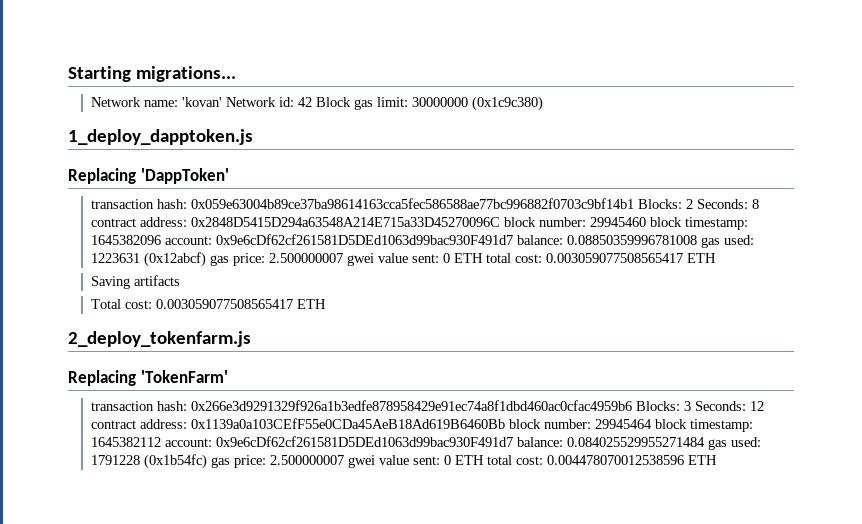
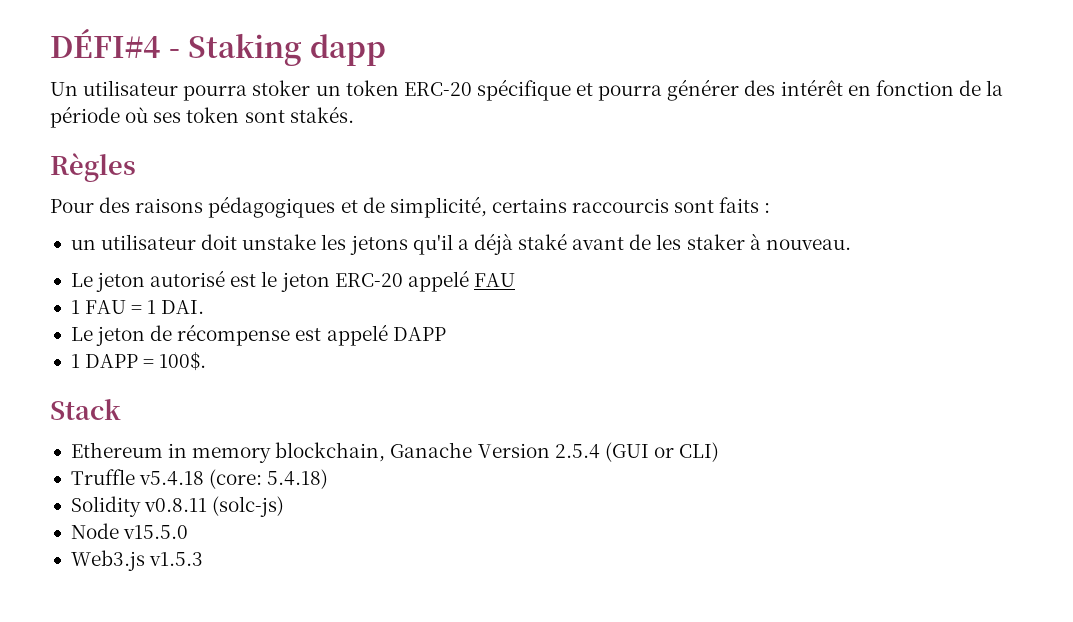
[68,66,236,82] [91,96,544,111] [68,129,253,145] [68,168,229,184] [91,198,760,209] [91,217,749,230] [91,234,755,248] [91,252,717,267] [91,275,181,289] [91,299,327,309] [68,331,251,347] [68,370,228,386] [91,400,765,411] [91,418,754,432] [91,436,762,450] [91,454,718,469] Starting migrations... // Network name: 'kovan' Network id: 42 Block gas limit: 30000000 (0x1c9c380) // 1_deploy_dapptoken.js // Replacing 'DappToken' // transaction hash: 0x059e63004b89ce37ba98614163cca5fec586588ae77bc996882f0703c9bf14b1 Blocks: 2 Seconds: 8 contract address: 0x2848D5415D294a63548A214E715a33D45270096C block number: 29945460 block timestamp: 1645382096 account: 0x9e6cDf62cf261581D5DEd1063d99bac930F491d7 balance: 0.08850359996781008 gas used: 1223631 (0x12abcf) gas price: 2.500000007 gwei value sent: 0 ETH total cost: 0.003059077508565417 ETH // Saving artifacts // Total cost: 0.003059077508565417 ETH // 2_deploy_tokenfarm.js // Replacing 'TokenFarm' // transaction hash: 0x266e3d9291329f926a1b3edfe878958429e91ec74a8f1dbd460ac0cfac4959b6 Blocks: 3 Seconds: 12 contract address: 0x1139a0a103CEfF55e0CDa45AeB18Ad619B6460Bb block number: 29945464 block timestamp: 1645382112 account: 0x9e6cDf62cf261581D5DEd1063d99bac930F491d7 balance: 0.084025529955271484 gas used: 1791228 (0x1b54fc) gas price: 2.500000007 gwei value sent: 0 ETH total cost: 0.004478070012538596 ETH -> [50,29,386,66] [50,79,1004,101] [50,106,354,128] [50,153,136,182] [50,196,771,218] [70,233,851,255] [70,270,515,292] [70,300,205,314] [70,324,446,346] [70,352,207,371] [50,399,121,420] [70,442,720,463] [70,469,329,489] [70,496,285,517] [70,523,189,539] [70,550,204,571] DÉFI#4 - Staking dapp // Un utilisateur pourra stoker un token ERC-20 spécifique et pourra générer des intérêt en fonction de la période où ses token sont stakés. // Règles // Pour des raisons pédagogiques et de simplicité, certains raccourcis sont faits : // un utilisateur doit unstake les jetons qu'il a déjà staké avant de les staker à nouveau. // Le jeton autorisé est le jeton ERC-20 appelé FAU // 1 FAU = 1 DAI. // Le jeton de récompense est appelé DAPP // 1 DAPP = 100$. // Stack // Ethereum in memory blockchain, Ganache Version 2.5.4 (GUI or CLI) // Truffle v5.4.18 (core: 5.4.18) // Solidity v0.8.11 (solc-js) // Node v15.5.0 // Web3.js v1.5.3

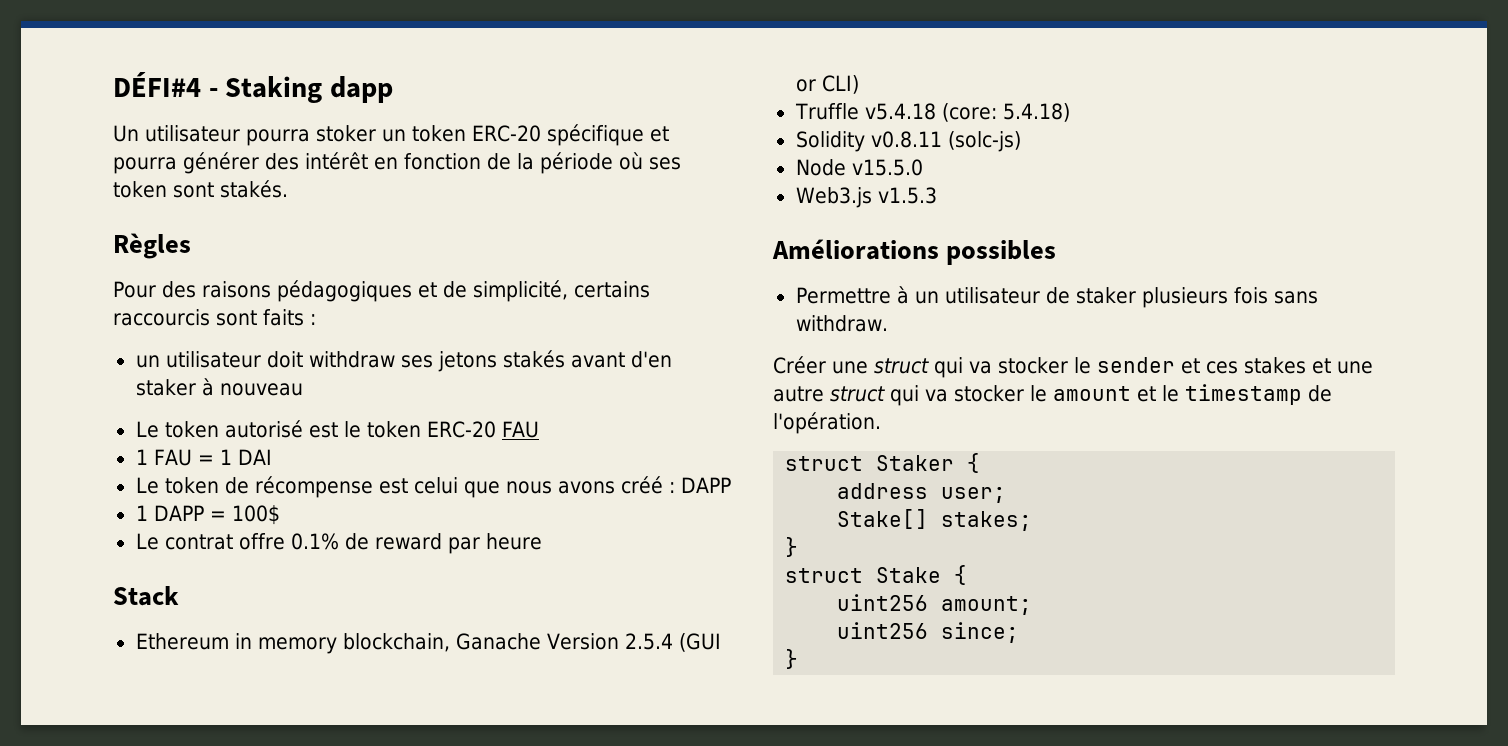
[242,233,682,255] unstake les jetons qu'il a déjà staké avant de les -> [308,350,672,372] withdraw ses jetons stakés avant d'en
[765,239,851,250] [70,272,146,292] nouveau. // Le jeton -> [219,383,303,396] [135,421,219,438] nouveau // Le token
[280,270,469,292] jeton ERC-20 appelé -> [366,421,496,438] token ERC-20
[161,300,205,314] [70,326,146,346] DAI. // Le jeton -> [237,449,272,465] [135,477,219,494] DAI // Le token
[326,324,446,346] [70,352,207,371] appelé DAPP // 1 DAPP = 100$. -> [413,476,731,498] [135,505,280,525] [135,533,542,554] celui que nous avons créé : DAPP // 1 DAPP = 100$ // Le contrat offre 0.1% de reward par heure
(204, 559) none -> [772,239,1057,265] [795,286,1318,308] [795,315,888,332] [773,356,1373,378] [773,384,1332,406] [773,412,881,434] [785,453,981,473] [837,483,1007,503] [837,509,1033,531] [785,537,799,557] [785,565,968,585] [837,594,1033,615] [837,622,1020,643] [785,649,799,669] // Améliorations possibles // Permettre à un utilisateur de staker plusieurs fois sans withdraw. // Créer une struct qui va stocker le sender et ces stakes et une autre struct qui va stocker le amount et le timestamp de l'opération. // struct Staker { // address user; // Stake[] stakes; // } // struct Stake { // uint256 amount; // uint256 since; // }

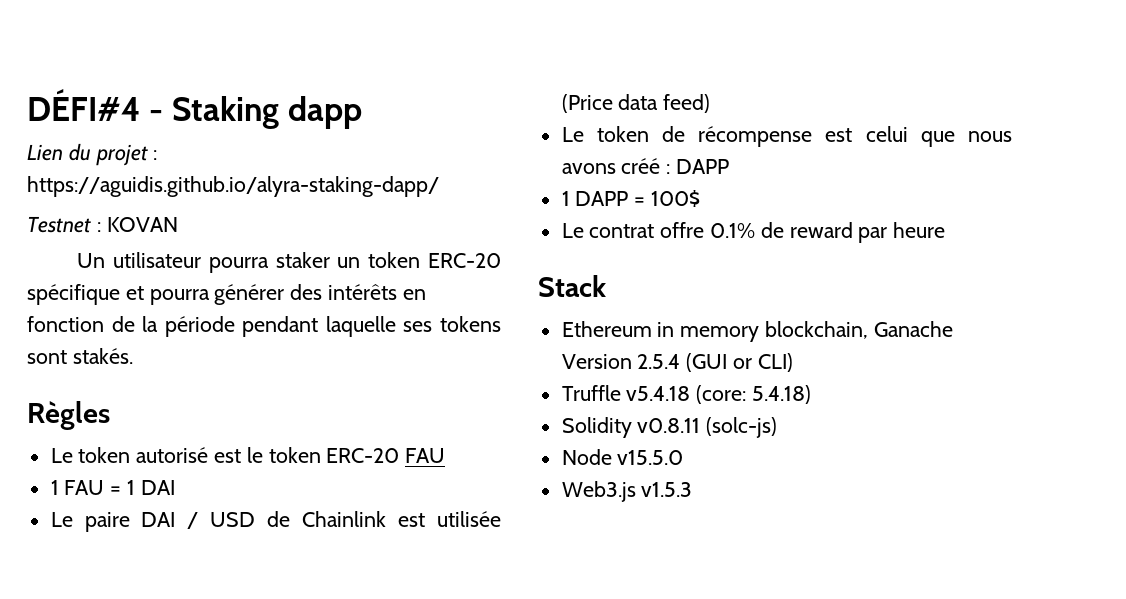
(394, 89) none -> [27,143,158,166] [27,176,439,197] [27,216,178,233] // Lien du projet : https://aguidis.github.io/alyra-staking-dapp/ // Testnet : KOVAN
[316,125,376,142] stoker -> [275,252,330,268] staker
[305,152,368,170] intérêt -> [328,284,398,300] intérêts
[619,152,681,170] [113,181,167,198] où ses token -> [242,316,501,337] pendant laquelle ses tokens
[113,280,650,302] [113,309,316,326] [135,350,672,372] [135,378,303,396] // Pour des raisons pédagogiques et de simplicité, certains raccourcis sont faits : // un utilisateur doit withdraw ses jetons stakés avant d'en staker à nouveau -> (110, 415) none
(272, 457) none -> [50,511,501,532] [561,94,711,113] // Le paire DAI / USD de Chainlink est utilisée (Price data feed)
[772,239,1057,265] [795,286,1318,308] [795,315,888,332] [773,356,1373,378] [773,384,1332,406] [773,412,881,434] [785,453,981,473] [837,483,1007,503] [837,509,1033,531] [785,537,799,557] [785,565,968,585] [837,594,1033,615] [837,622,1020,643] [785,649,799,669] // Améliorations possibles // Permettre à un utilisateur de staker plusieurs fois sans withdraw. // Créer une struct qui va stocker le sender et ces stakes et une autre struct qui va stocker le amount et le timestamp de l'opération. // struct Staker { // address user; // Stake[] stakes; // } // struct Stake { // uint256 amount; // uint256 since; // } -> (693, 489) none

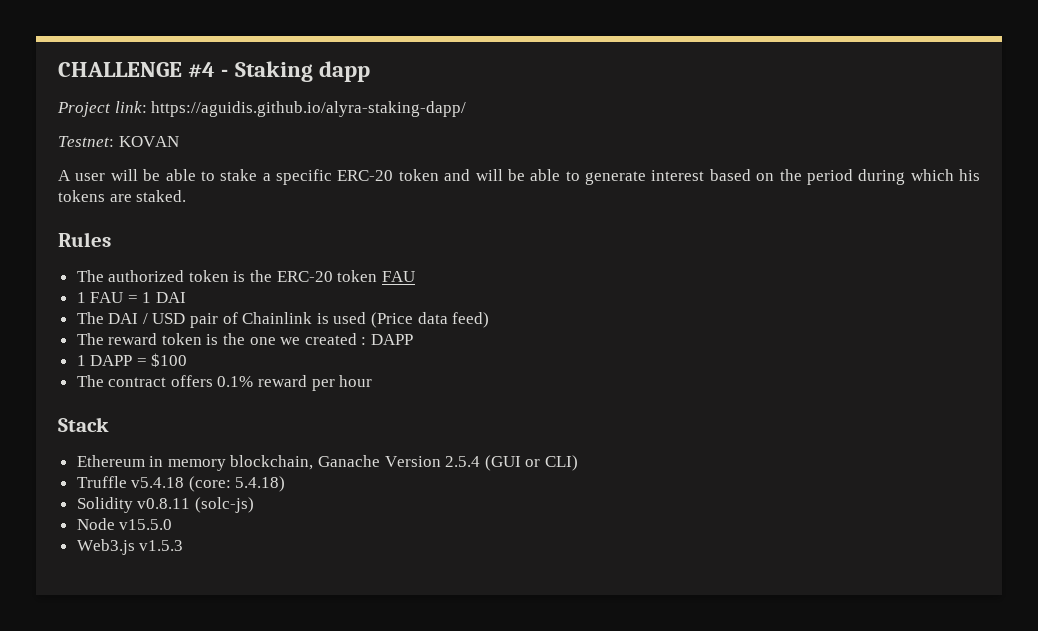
[27,89,140,121] DÉFI#4 -> [58,62,216,78] CHALLENGE #4
[27,143,158,166] Lien du projet : -> [57,101,147,117] Project link:
[27,216,101,233] Testnet : -> [58,136,114,147] Testnet:
[77,252,502,273] [27,284,426,305] [27,316,501,337] [27,348,133,364] [27,401,110,430] [50,447,400,463] Un utilisateur pourra staker un token ERC-20 spécifique et pourra générer des intérêts en fonction de la période pendant laquelle ses tokens sont stakés. // Règles // Le token autorisé est le token ERC-20 -> [58,169,980,185] [58,190,187,202] [58,232,111,247] [76,270,378,282] A user will be able to stake a specific ERC-20 token and will be able to generate interest based on the period during which his tokens are staked. // Rules // The authorized token is the ERC-20 token
[50,512,130,532] Le paire -> [76,312,104,324] The
[267,511,501,527] [561,94,711,113] [561,126,1012,147] [561,158,661,174] de Chainlink est utilisée (Price data feed) // Le token de récompense est celui que nous avons créé -> [190,312,490,328] [76,333,357,345] pair of Chainlink is used (Price data feed) // The reward token is the one we created
[651,190,701,207] [561,222,946,243] 100$ // Le contrat offre 0.1% de reward par heure -> [151,353,188,367] [76,375,373,391] $100 // The contract offers 0.1% reward per hour

